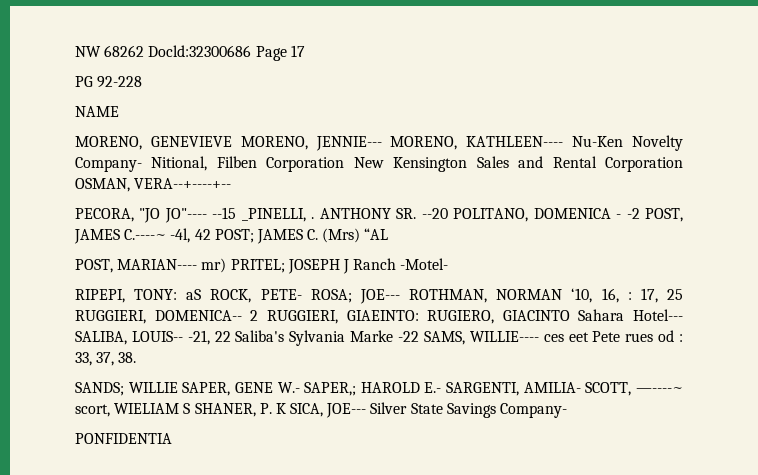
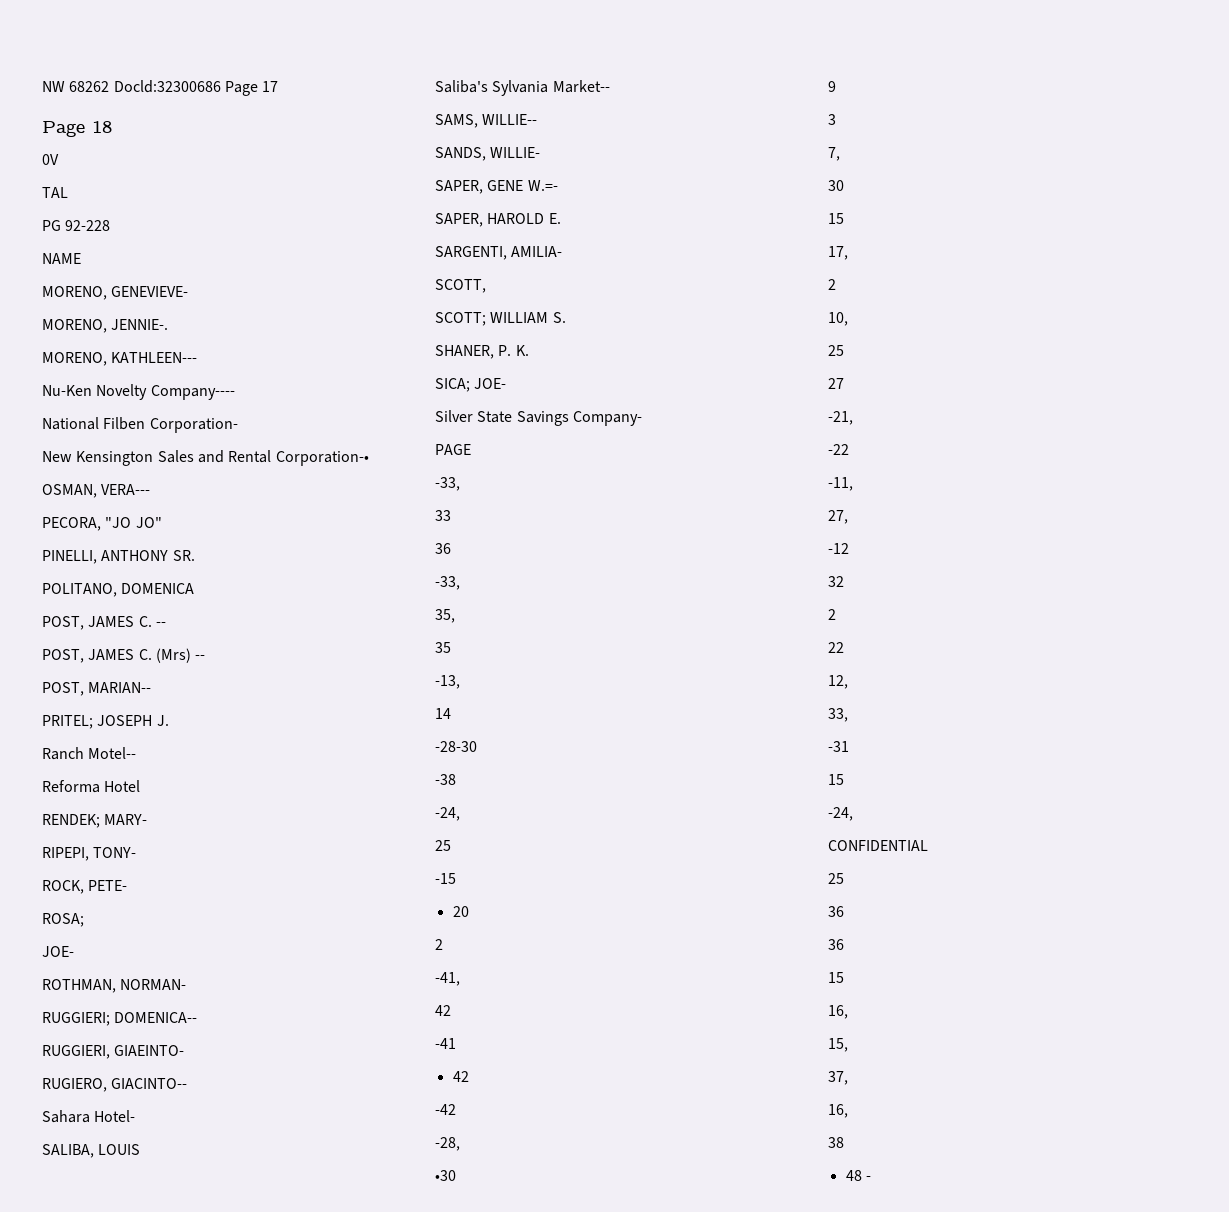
(305, 51) none -> [42,121,112,137] [42,154,59,165] [42,187,68,198] // Page 18 // 0V // TAL
[150,135,683,151] [75,156,345,172] GENEVIEVE MORENO, JENNIE--- MORENO, KATHLEEN---- Nu-Ken Novelty Company- Nitional, Filben Corporation -> [111,286,189,297] [42,319,169,333] [42,352,198,366] [42,384,235,400] [42,417,238,433] GENEVIEVE- // MORENO, JENNIE-. // MORENO, KATHLEEN--- // Nu-Ken Novelty Company---- // National Filben Corporation- //
[605,157,684,172] [75,178,232,192] Corporation OSMAN, VERA--+----+-- -> [275,451,369,466] [42,484,151,498] Corporation-• // OSMAN, VERA---
[164,207,315,223] JO"---- --15 _PINELLI, . -> [135,517,162,528] [42,550,97,564] JO" // PINELLI,
[421,208,448,219] --20 -> (195, 555) //
[616,208,683,222] [74,228,254,244] - -2 POST, JAMES C.----~ -4l, 42 POST; -> [42,616,166,630] [42,649,84,663] // POST, JAMES C. -- // POST,
[364,228,389,240] [75,258,449,274] “AL // POST, MARIAN---- mr) PRITEL; JOSEPH J Ranch -Motel- -> [195,655,206,660] [42,682,152,696] [42,715,169,729] [42,747,137,760] [42,780,141,793] [42,814,148,828] -- // POST, MARIAN-- // PRITEL; JOSEPH J. // Ranch Motel-- // Reforma Hotel // RENDEK; MARY-
[134,289,202,300] TONY: aS -> [93,847,137,858] TONY- //
(302, 294) none -> (128, 885) //
[359,288,684,304] [75,309,683,324] [75,330,684,346] [75,352,137,366] [75,382,442,396] JOE--- ROTHMAN, NORMAN ‘10, 16, : 17, 25 RUGGIERI, DOMENICA-- 2 RUGGIERI, GIAEINTO: RUGIERO, GIACINTO Sahara Hotel--- SALIBA, LOUIS-- -21, 22 Saliba's Sylvania Marke -22 SAMS, WILLIE---- ces eet Pete rues od : 33, 37, 38. // SANDS; WILLIE SAPER, GENE W.- SAPER,; HAROLD E.- -> [42,946,74,957] [42,979,187,993] [42,1012,198,1026] [42,1045,185,1059] [42,1078,188,1092] [42,1110,136,1123] [42,1144,141,1158] [435,80,610,96] [435,114,538,128] [435,147,541,161] [435,180,558,194] [435,213,561,227] // JOE- // ROTHMAN, NORMAN- // RUGGIERI; DOMENICA-- // RUGGIERI, GIAEINTO- // RUGIERO, GIACINTO-- // Sahara Hotel- // SALIBA, LOUIS // Saliba's Sylvania Market-- // SAMS, WILLIE-- // SANDS, WILLIE- // SAPER, GENE W.=- // SAPER, HAROLD E. //
(581, 387) none -> (563, 251) //
[635,387,683,393] [75,402,568,418] [75,433,172,444] —----~ scort, WIELIAM S SHANER, P. K SICA, JOE--- Silver State Savings Company- // PONFIDENTIA -> [435,312,566,326] [435,345,529,359] [435,378,507,392] [435,410,642,426] [435,444,471,455] [435,477,460,491] [435,510,451,521] [435,543,451,554] [435,576,460,590] [435,609,455,623] [435,642,451,653] [435,675,460,689] [435,708,451,719] [435,741,477,752] [435,774,456,785] [435,807,460,821] [435,840,451,851] [435,873,456,884] [452,906,469,917] [435,939,443,950] [435,972,460,986] [435,1005,451,1016] [435,1038,456,1049] [452,1071,469,1082] [435,1104,456,1115] [435,1137,460,1151] [435,1170,456,1181] [828,81,836,92] [828,114,836,125] [828,147,840,161] [828,180,844,191] [828,213,844,224] [828,246,848,260] [828,279,836,290] [828,312,848,326] [828,345,844,356] [828,378,844,389] [828,411,853,425] [828,444,849,455] [828,477,853,491] [828,510,848,524] [828,543,849,554] [828,576,844,587] [828,609,836,620] [828,642,844,653] [828,675,848,689] [828,708,848,722] [828,741,849,752] [828,774,844,785] [828,807,853,821] [828,840,928,851] [828,873,844,884] [828,906,844,917] [828,939,844,950] [828,972,844,983] [828,1005,848,1019] [828,1038,848,1052] [828,1071,848,1085] [828,1104,848,1118] [828,1137,844,1148] [845,1170,871,1181] // SCOTT; WILLIAM S. // SHANER, P. K. // SICA; JOE- // Silver State Savings Company- // PAGE // -33, // 33 // 36 // -33, // 35, // 35 // -13, // 14 // -28-30 // -38 // -24, // 25 // -15 // 20 // 2 // -41, // 42 // -41 // 42 // -42 // -28, // •30 // 9 // 3 // 7, // 30 // 15 // 17, // 2 // 10, // 25 // 27 // -21, // -22 // -11, // 27, // -12 // 32 // 2 // 22 // 12, // 33, // -31 // 15 // -24, // CONFIDENTIAL // 25 // 36 // 36 // 15 // 16, // 15, // 37, // 16, // 38 // 48 -

